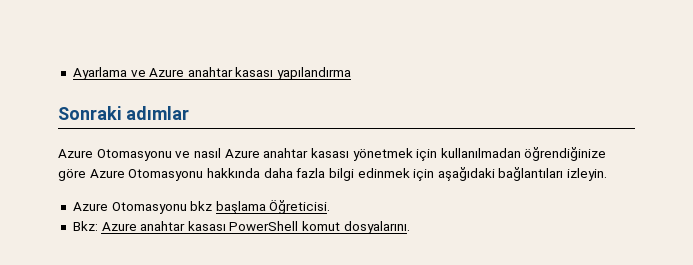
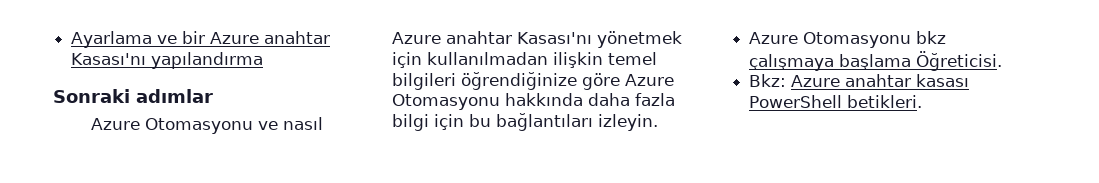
[149,67,274,77] Azure anahtar kasası -> [182,31,331,44] [71,53,147,65] bir Azure anahtar Kasası'nı
[310,148,349,158] kasası -> [517,32,592,44] Kasası'nı
(521, 153) none -> [553,52,657,68] [392,73,456,90] ilişkin temel bilgileri
[357,167,495,181] edinmek için aşağıdaki -> [434,114,491,130] için bu
(213, 206) none -> [749,54,835,71] çalışmaya
[302,221,410,234] komut dosyalarını. -> [847,95,923,108] betikleri.

